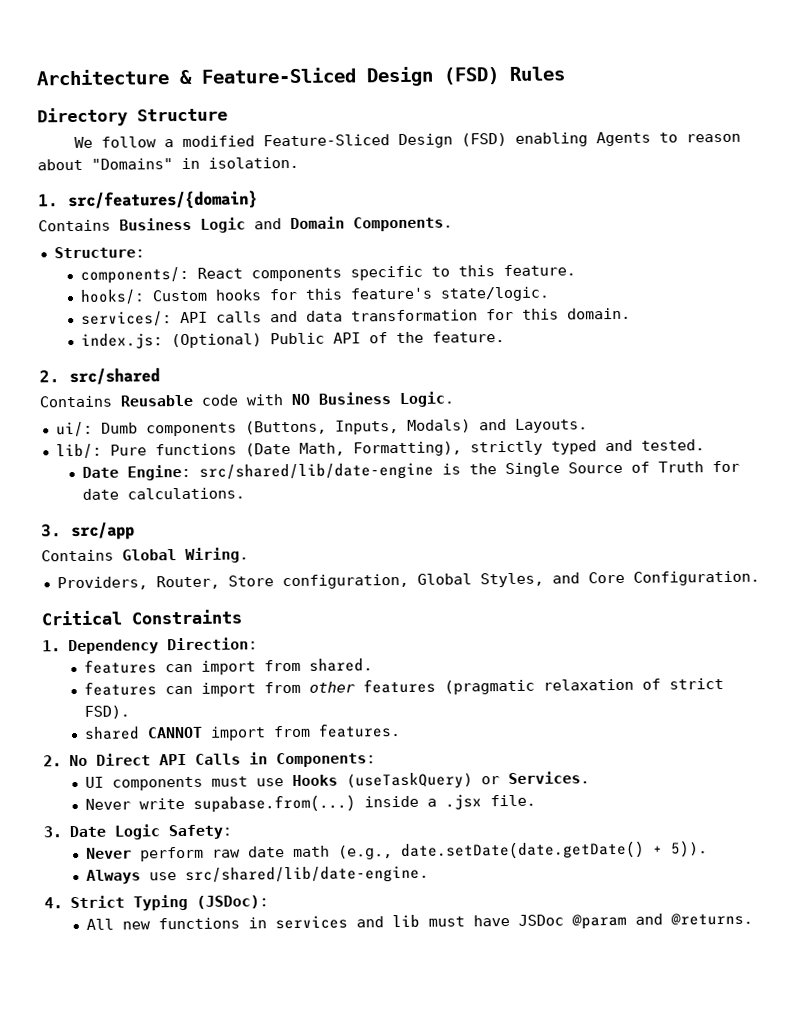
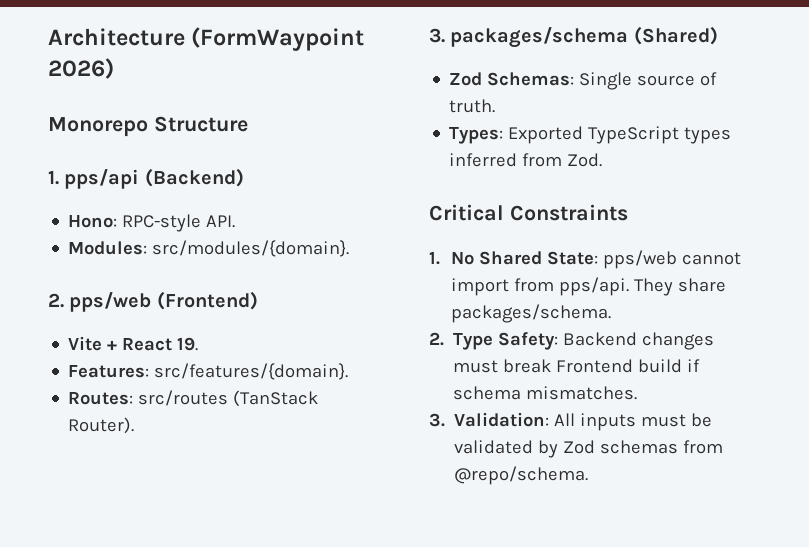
[179,66,565,87] [37,107,228,127] [73,131,741,149] [37,156,299,171] [38,190,258,211] [38,216,453,233] [53,246,145,259] [80,264,577,284] [80,286,551,305] [81,307,632,327] [81,331,506,349] [39,367,160,386] [39,391,454,408] [55,418,588,438] [55,439,705,460] [82,460,741,481] [82,487,246,500] [41,521,135,541] [41,547,249,563] [56,570,760,591] [41,609,242,626] [42,637,259,655] [84,658,374,675] [84,678,725,697] [84,705,131,719] [84,723,402,741] [43,752,377,768] [85,771,591,791] [85,794,537,813] [43,824,233,840] [86,840,709,862] [86,865,430,885] [44,894,270,911] [86,912,754,930] & Feature-Sliced Design (FSD) Rules // Directory Structure // We follow a modified Feature-Sliced Design (FSD) enabling Agents to reason about "Domains" in isolation. // 1. src/features/{domain} // Contains Business Logic and Domain Components. // Structure: // components/: React components specific to this feature. // hooks/: Custom hooks for this feature's state/logic. // services/: API calls and data transformation for this domain. // index.js: (Optional) Public API of the feature. // 2. src/shared // Contains Reusable code with NO Business Logic. // ui/: Dumb components (Buttons, Inputs, Modals) and Layouts. // lib/: Pure functions (Date Math, Formatting), strictly typed and tested. // Date Engine: src/shared/lib/date-engine is the Single Source of Truth for date calculations. // 3. src/app // Contains Global Wiring. // Providers, Router, Store configuration, Global Styles, and Core Configuration. // Critical Constraints // 1. Dependency Direction: // features can import from shared. // features can import from other features (pragmatic relaxation of strict FSD). // shared CANNOT import from features. // 2. No Direct API Calls in Components: // UI components must use Hooks (useTaskQuery) or Services. // Never write supabase.from(...) inside a .jsx file. // 3. Date Logic Safety: // Never perform raw date math (e.g., date.setDate(date.getDate() + 5)). // Always use src/shared/lib/date-engine. // 4. Strict Typing (JSDoc): // All new functions in services and lib must have JSDoc @param and @returns. -> [191,27,365,51] [48,58,114,79] [48,116,248,137] [48,168,244,189] [68,214,236,232] [68,240,350,257] [48,291,258,312] [68,336,199,351] [68,363,349,380] [68,390,319,407] [68,417,135,434] [429,26,718,48] [449,72,718,90] [449,99,496,113] [449,126,732,144] [449,153,603,167] [429,204,628,221] [429,250,741,269] [450,277,726,296] [450,304,611,323] [429,332,715,350] [453,359,701,373] [453,386,638,400] [429,412,713,431] [454,440,724,458] [454,466,589,485] (FormWaypoint 2026) // Monorepo Structure // 1. pps/api (Backend) // Hono: RPC-style API. // Modules: src/modules/{domain}. // 2. pps/web (Frontend) // Vite + React 19. // Features: src/features/{domain}. // Routes: src/routes (TanStack Router). // 3. packages/schema (Shared) // Zod Schemas: Single source of truth. // Types: Exported TypeScript types inferred from Zod. // Critical Constraints // 1. No Shared State: pps/web cannot import from pps/api. They share packages/schema. // 2. Type Safety: Backend changes must break Frontend build if schema mismatches. // 3. Validation: All inputs must be validated by Zod schemas from @repo/schema.

